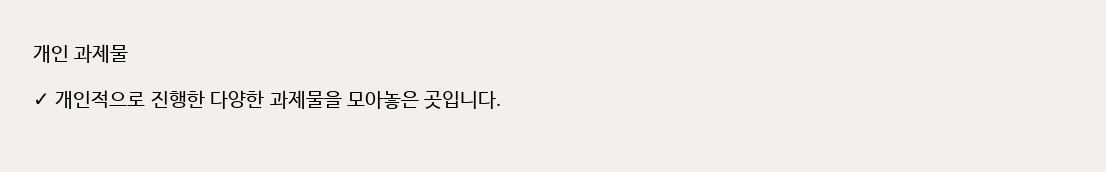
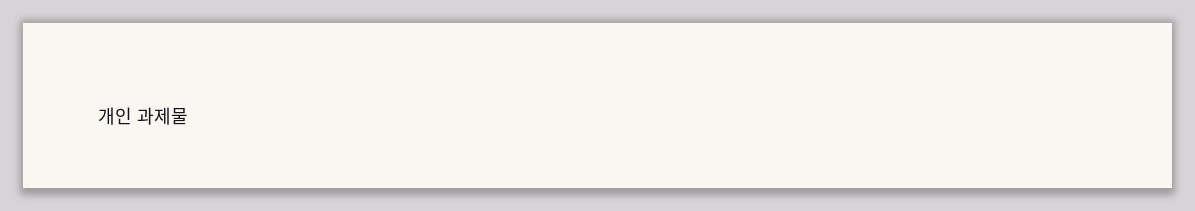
[33,90,502,109] // ✓ 개인적으로 진행한 다양한 과제물을 모아놓은 곳입니다. -> (188, 116) none

